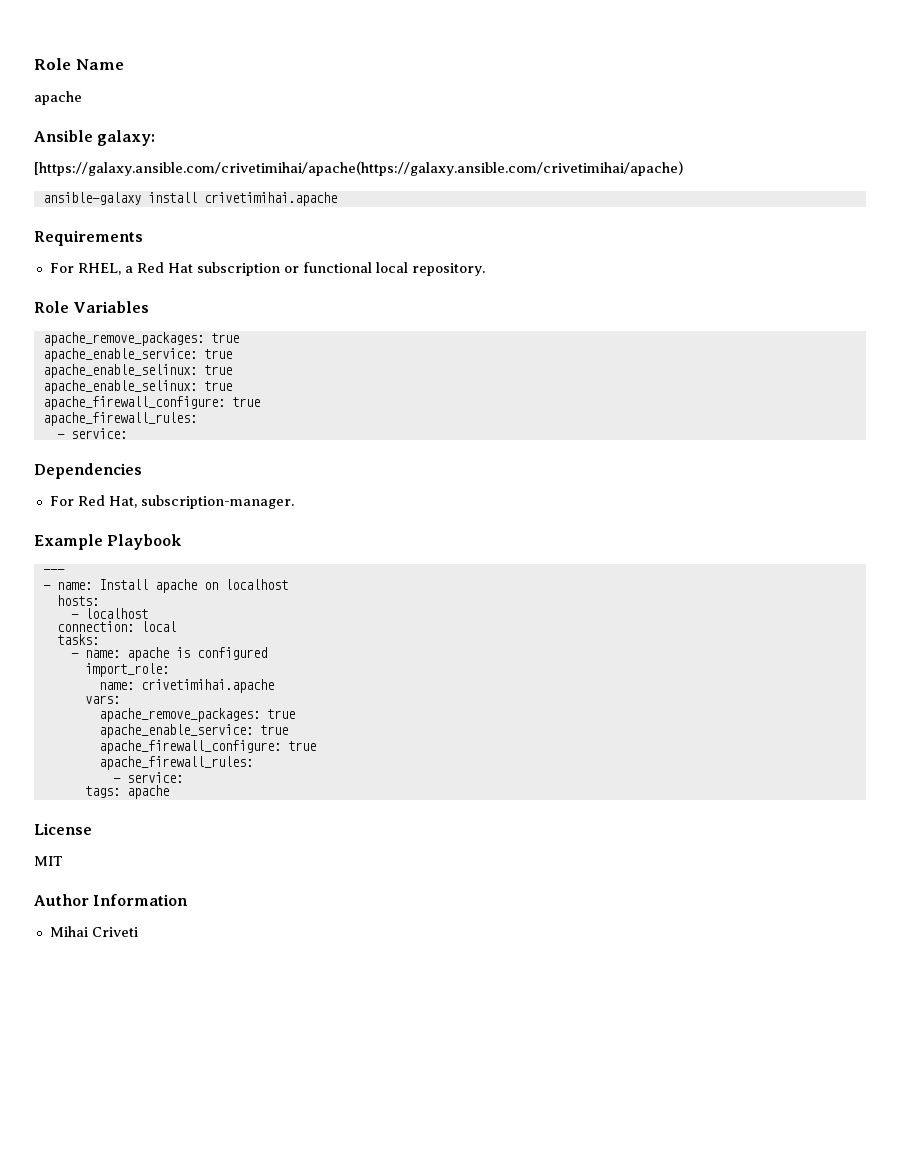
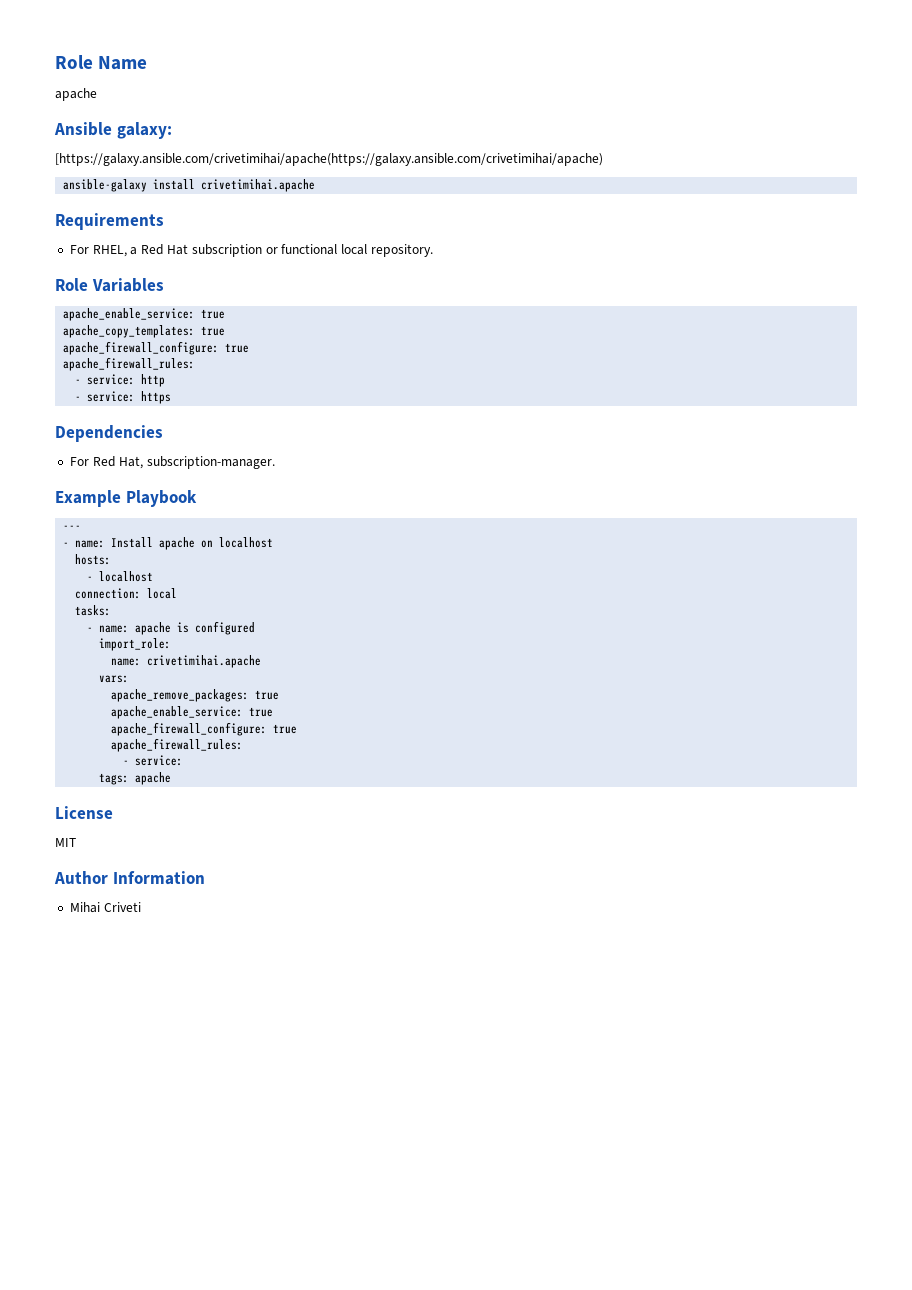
[42,332,239,346] [42,348,232,362] [42,364,232,378] [42,380,232,394] [42,396,260,410] [42,412,197,426] [56,428,127,439] // apache_remove_packages: true // apache_enable_service: true // apache_enable_selinux: true // apache_enable_selinux: true // apache_firewall_configure: true // apache_firewall_rules: // - service: -> [63,308,226,321] [63,325,226,338] [63,341,250,355] [63,357,196,371] [75,374,166,387] [75,391,172,404] // apache_enable_service: true // apache_copy_templates: true // apache_firewall_configure: true // apache_firewall_rules: // - service: http // - service: https

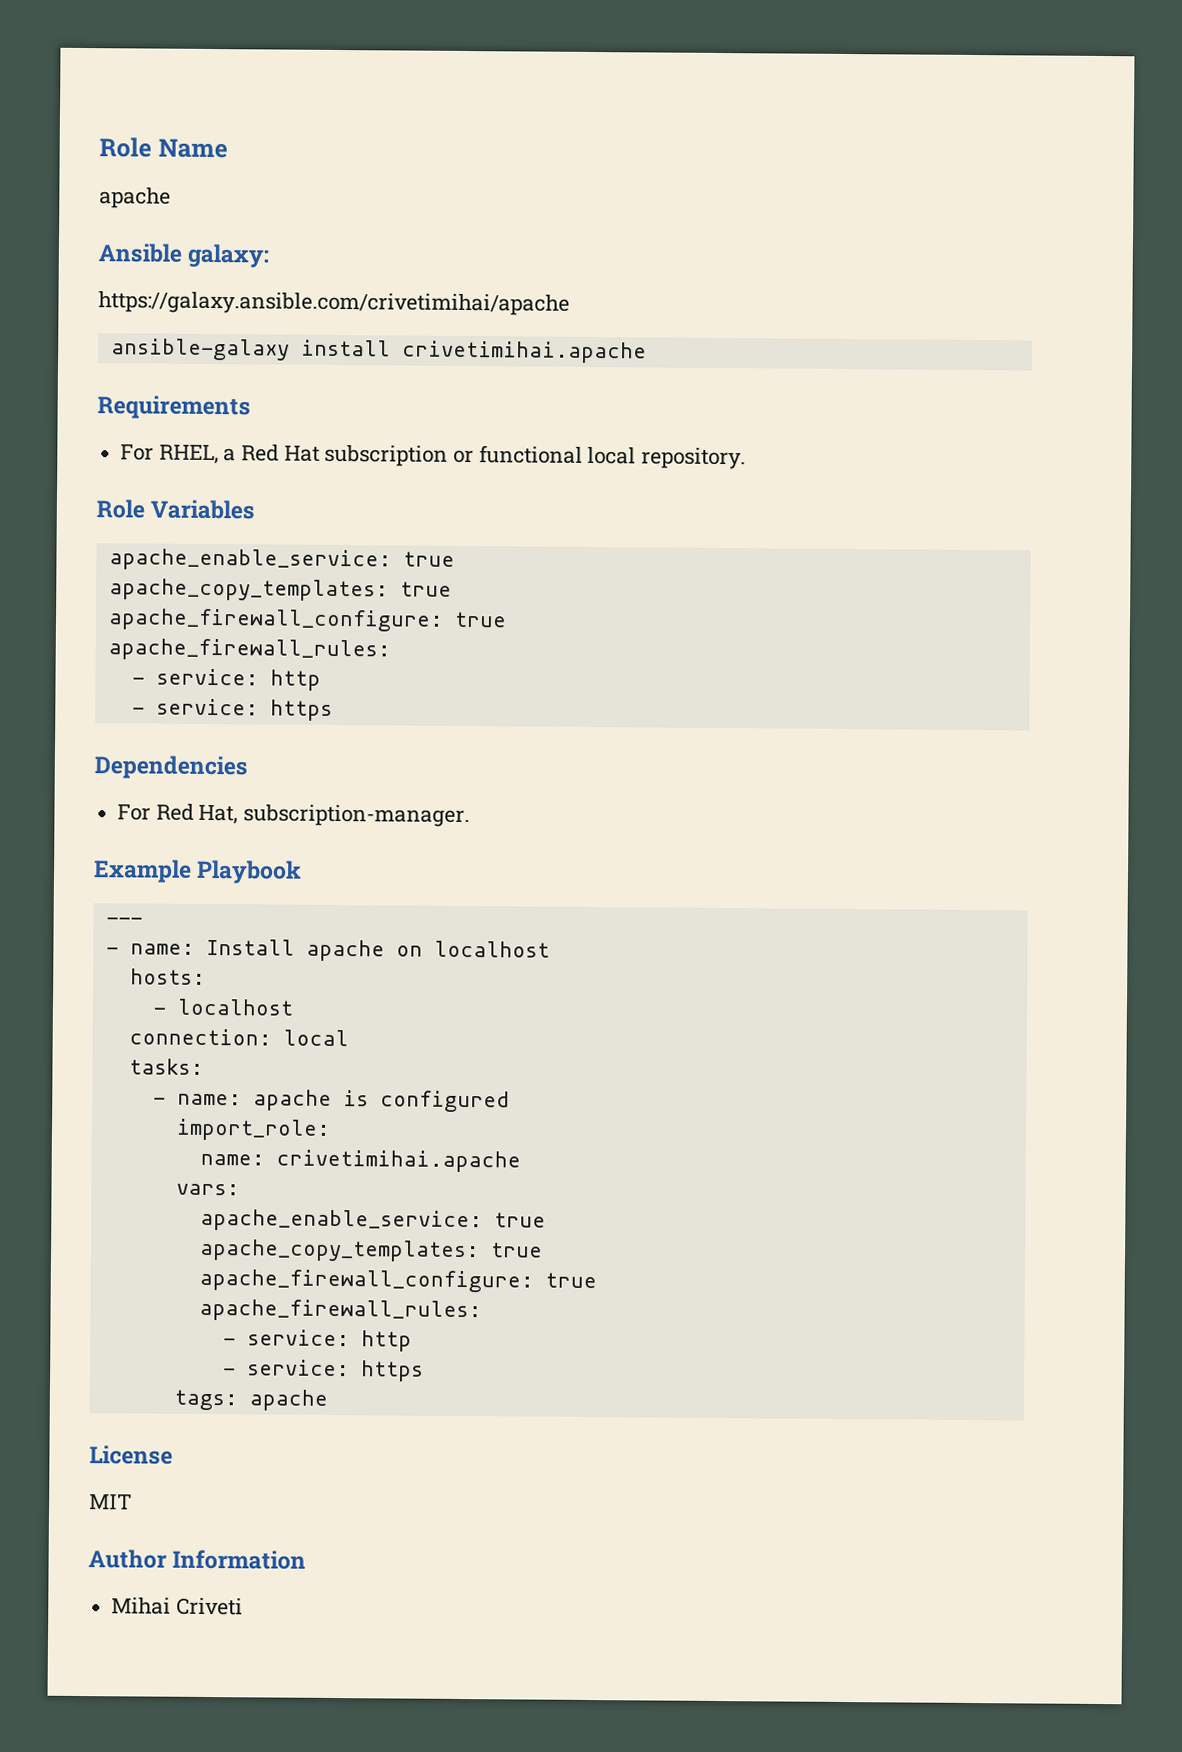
[55,153,603,166] [https://galaxy.ansible.com/crivetimihai/apache(https://galaxy.ansible.com/crivetimihai/apache) -> [98,291,570,316] https://galaxy.ansible.com/crivetimihai/apache
[111,689,280,702] [111,706,274,719] [111,722,298,736] [111,738,244,752] [123,755,184,766] apache_remove_packages: true // apache_enable_service: true // apache_firewall_configure: true // apache_firewall_rules: // - service: -> [199,1208,546,1233] [198,1238,543,1263] [198,1268,597,1293] [198,1298,482,1323] [222,1329,412,1352] [222,1359,424,1382] apache_enable_service: true // apache_copy_templates: true // apache_firewall_configure: true // apache_firewall_rules: // - service: http // - service: https

